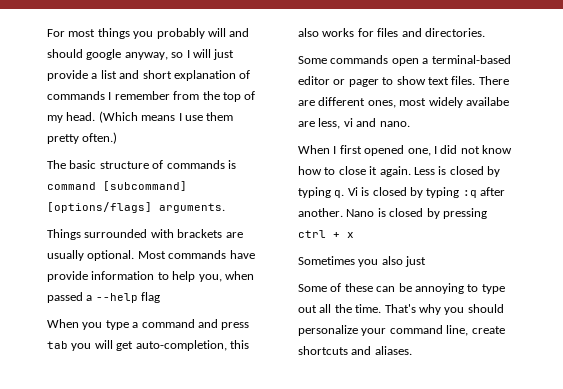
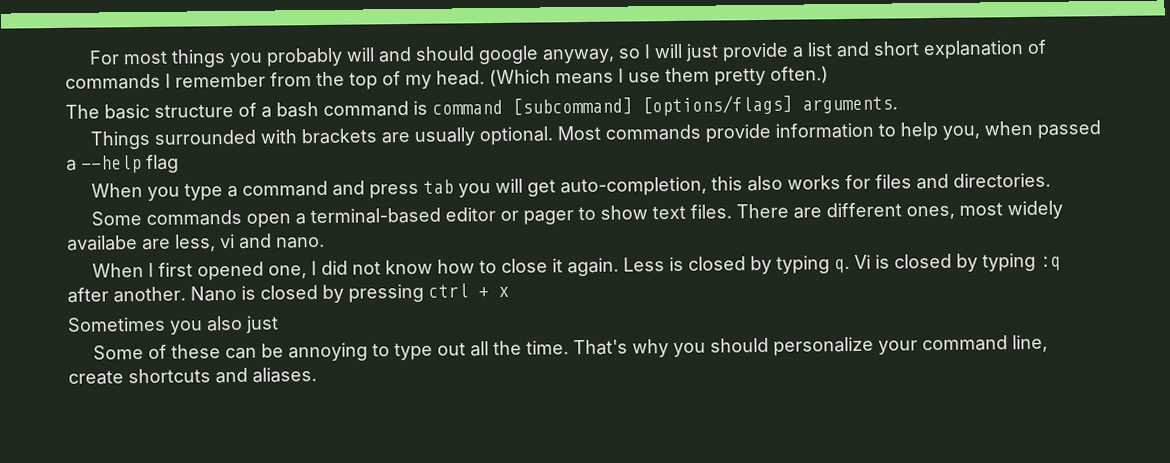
[166,160,225,169] commands -> [261,100,409,118] a bash command
[229,250,255,259] have -> (702, 132) none

